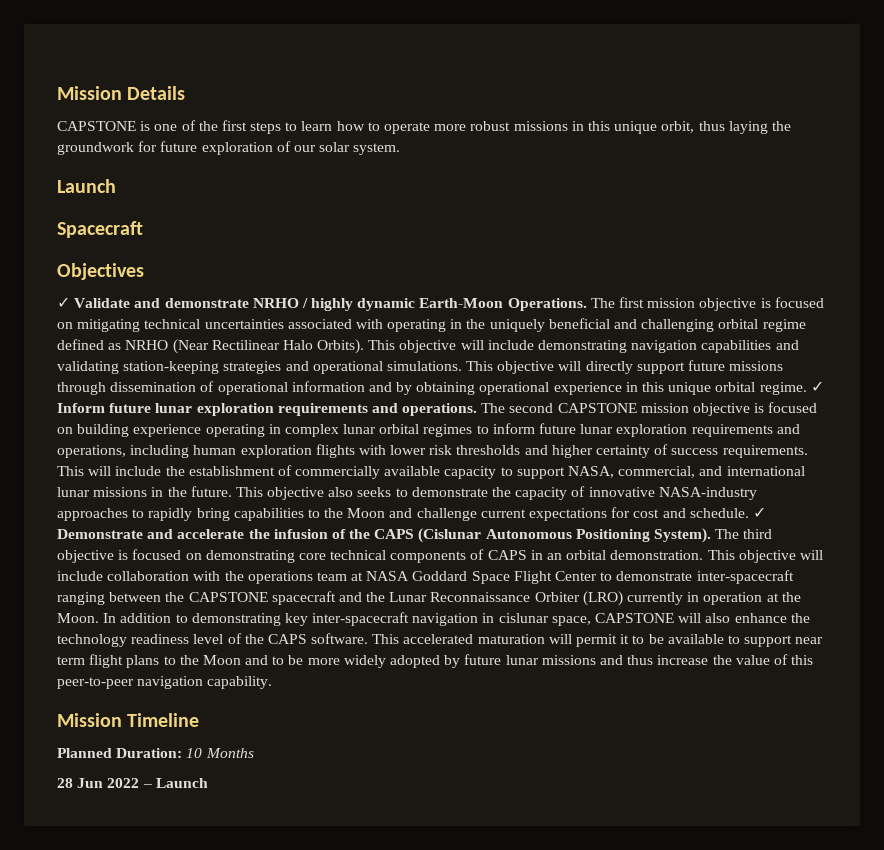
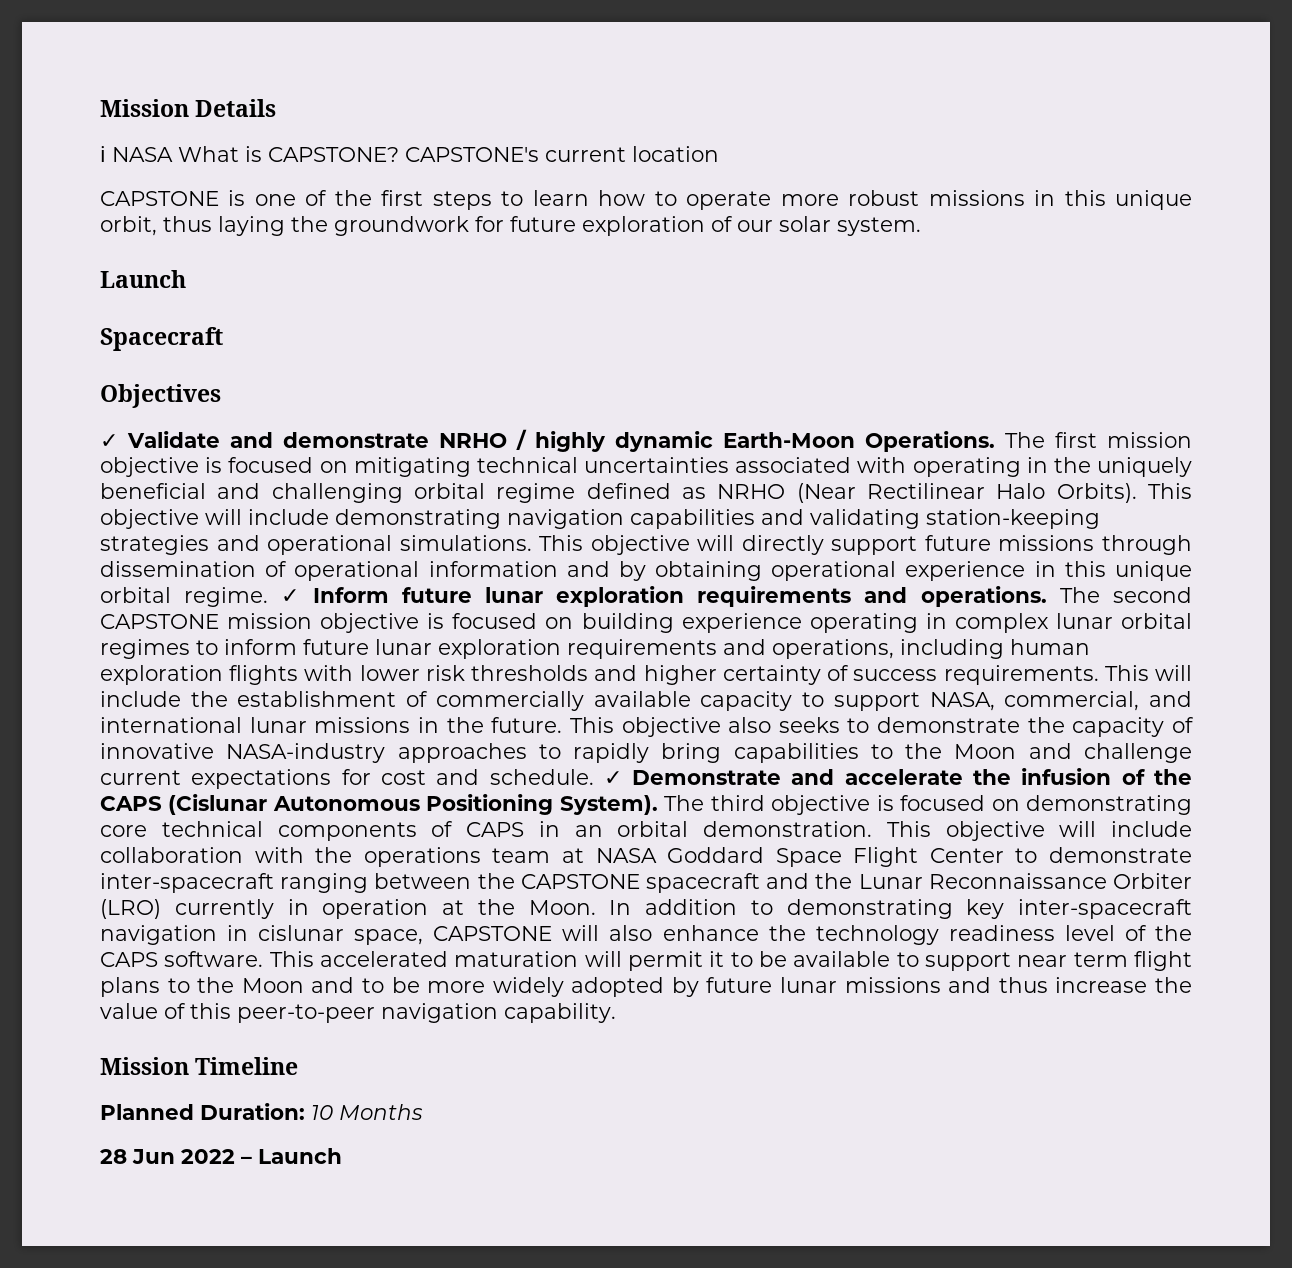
(186, 93) none -> [100,146,719,162] // ℹ NASA What is CAPSTONE? CAPSTONE's current location

